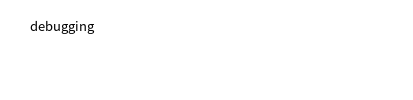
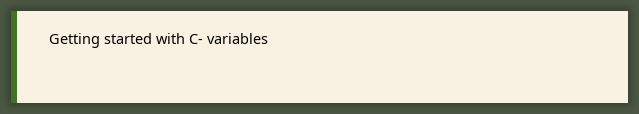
[30,20,95,34] debugging -> [49,33,268,48] Getting started with C- variables

